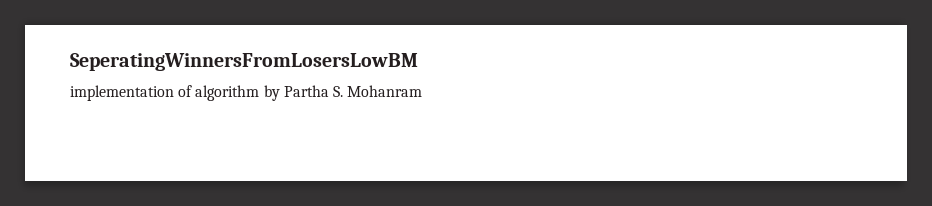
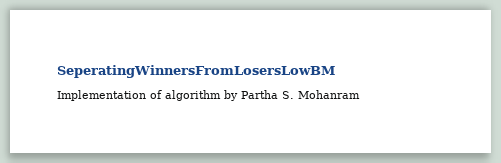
[70,85,174,101] implementation -> [57,90,146,101] Implementation

